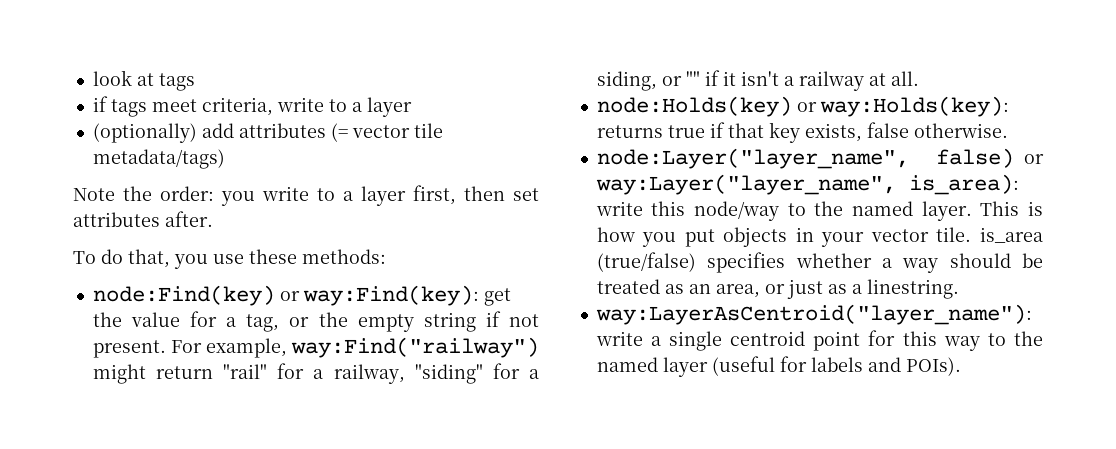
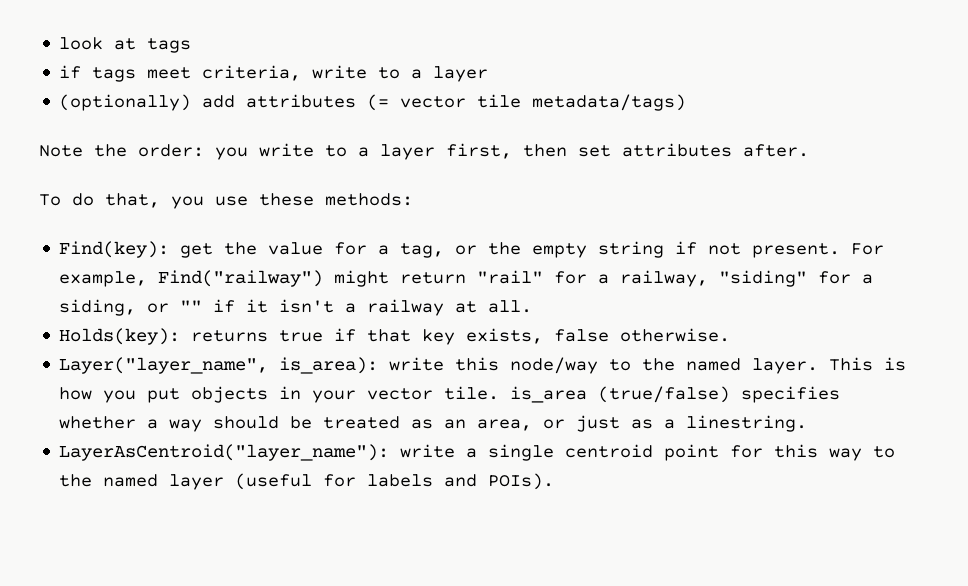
[92,285,479,306] node:Find(key) or way:Find(key): -> [59,241,170,258] Find(key):
[291,337,539,358] way:Find("railway") -> [158,270,324,287] Find("railway")
[596,96,1009,117] node:Holds(key) or way:Holds(key): -> [59,328,181,345] Holds(key):
[596,148,1044,169] [595,174,896,195] node:Layer("layer_name", false) or way:Layer("layer_name", -> [59,357,269,374] Layer("layer_name",
[595,304,1032,325] way:LayerAsCentroid("layer_name"): -> [59,444,390,461] LayerAsCentroid("layer_name"):

